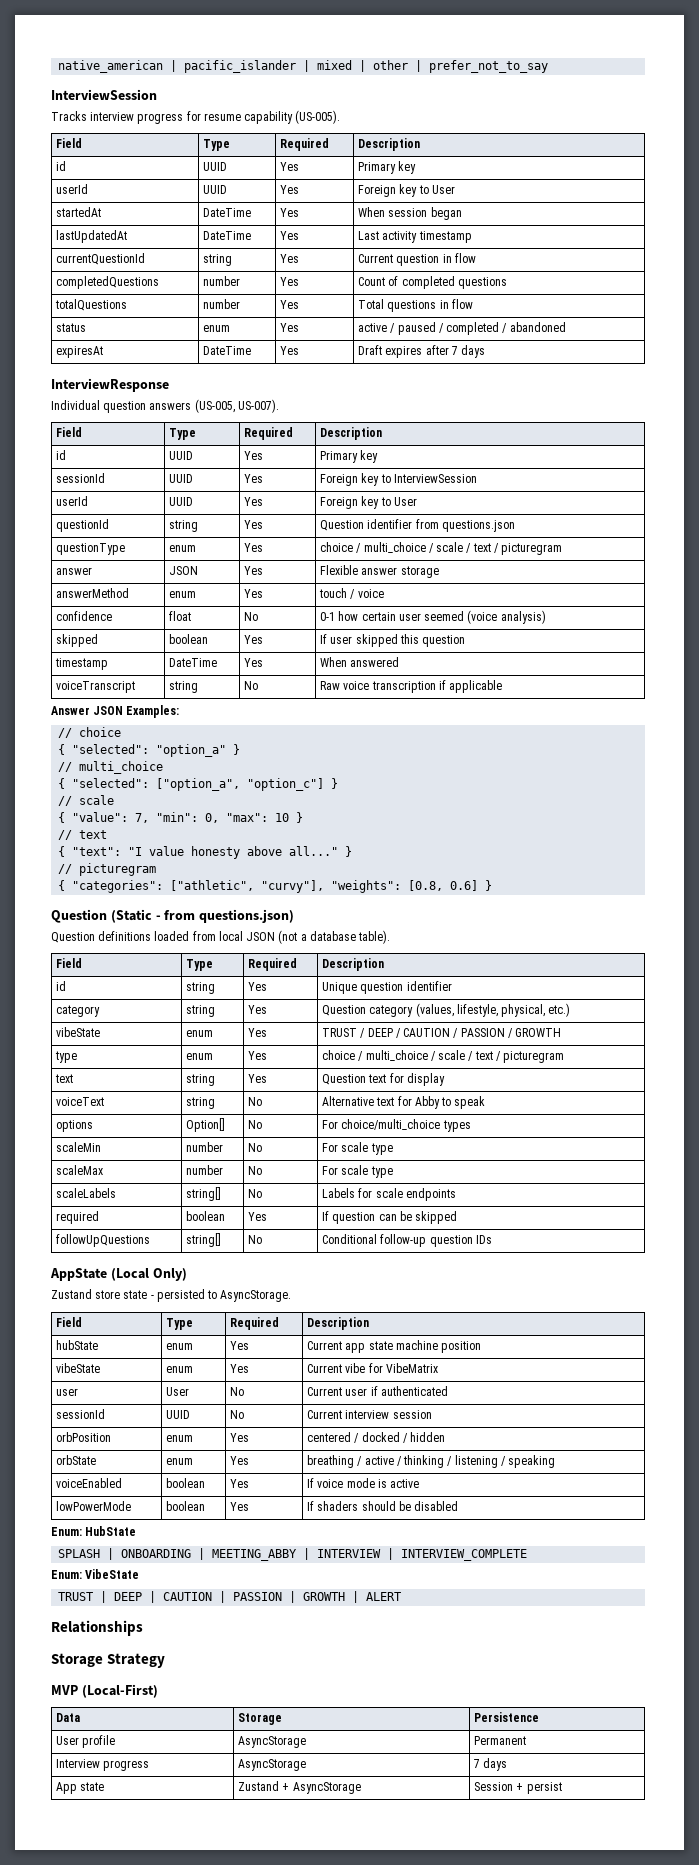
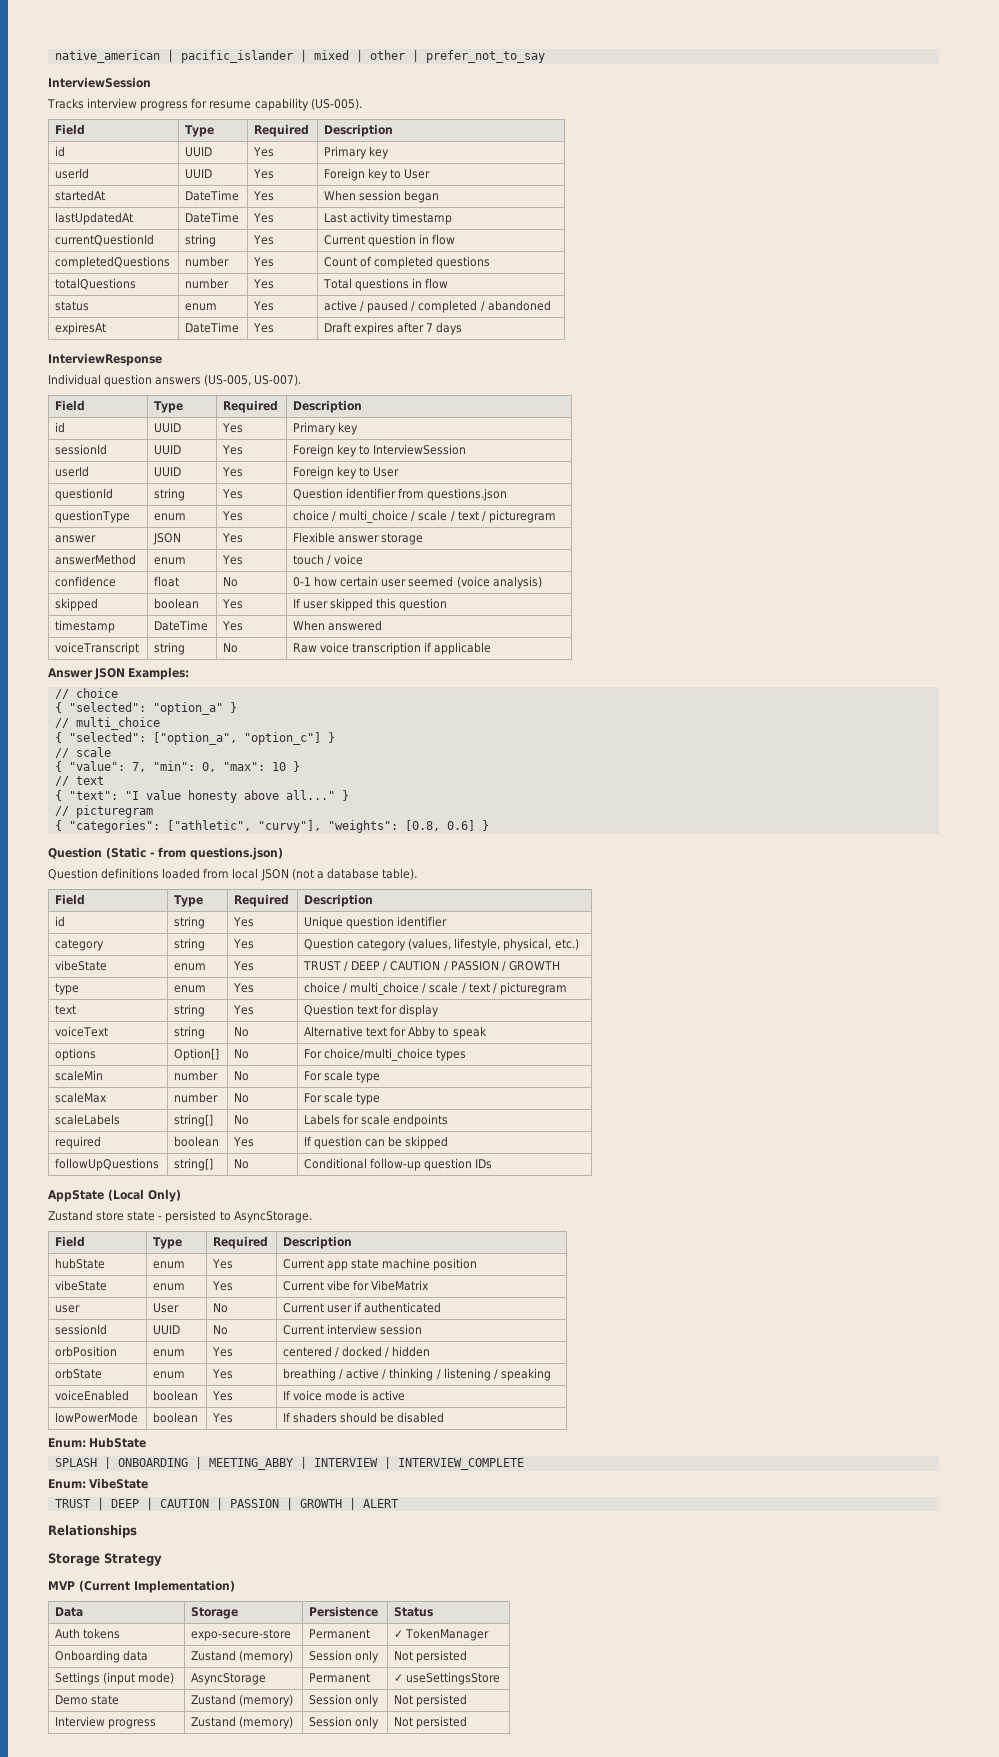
[81,1684,158,1698] (Local-First) -> [79,1580,235,1593] (Current Implementation)
[56,1735,116,1748] [238,1736,307,1748] [474,1736,527,1745] [56,1759,150,1771] [238,1759,307,1771] [474,1758,508,1771] [56,1782,105,1794] [238,1781,361,1794] [474,1782,562,1794] // User profile | AsyncStorage | Permanent // Interview progress | AsyncStorage | 7 days // App state | Zustand + AsyncStorage | Session + persist -> [394,1607,434,1617] [55,1628,121,1639] [191,1629,292,1641] [309,1629,371,1639] [394,1628,490,1641] [55,1650,149,1663] [191,1650,294,1663] [309,1650,380,1663] [394,1650,468,1663] [55,1672,175,1685] [191,1673,267,1685] [309,1673,371,1683] [394,1672,501,1685] [55,1695,120,1705] [191,1694,294,1707] [309,1694,380,1707] [394,1694,468,1707] [55,1716,157,1729] [191,1716,294,1729] [309,1716,380,1729] [394,1716,468,1729] | Status // Auth tokens | expo-secure-store | Permanent | ✓ TokenManager // Onboarding data | Zustand (memory) | Session only | Not persisted // Settings (input mode) | AsyncStorage | Permanent | ✓ useSettingsStore // Demo state | Zustand (memory) | Session only | Not persisted // Interview progress | Zustand (memory) | Session only | Not persisted

